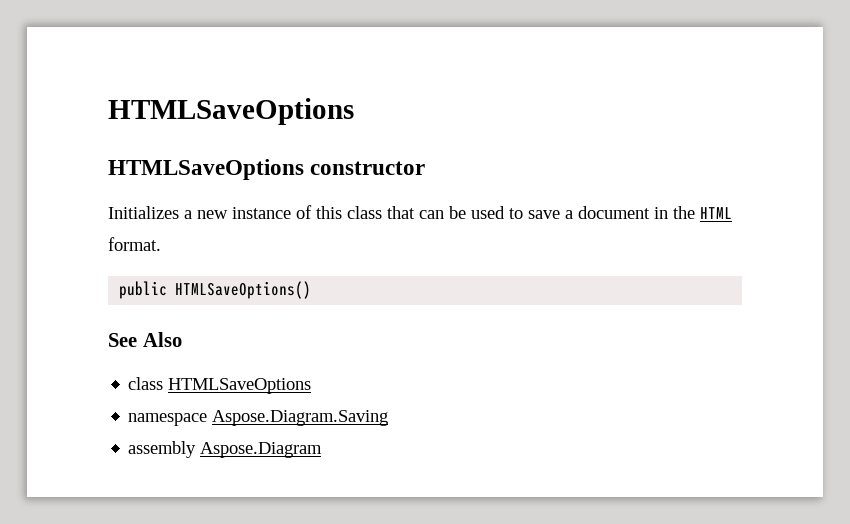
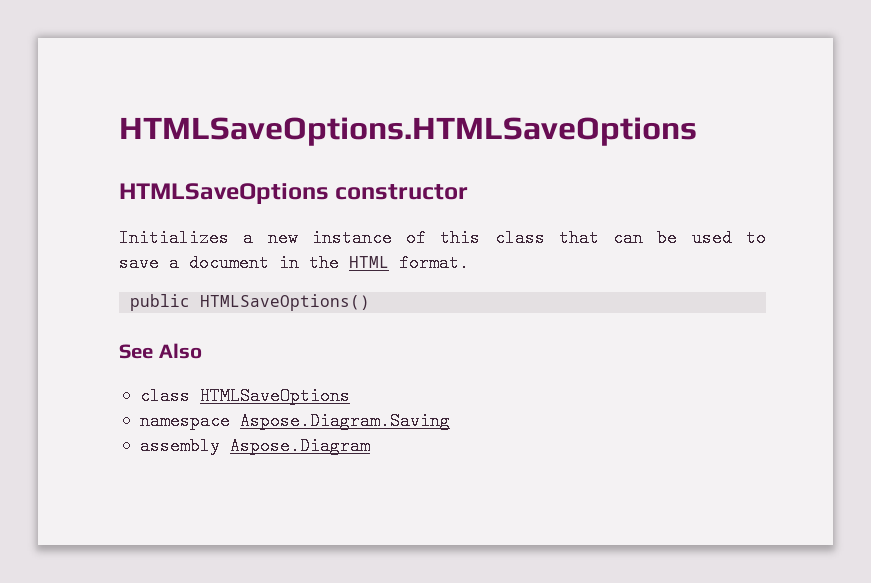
[108,98,354,125] HTMLSaveOptions -> [119,117,697,146] HTMLSaveOptions.HTMLSaveOptions

